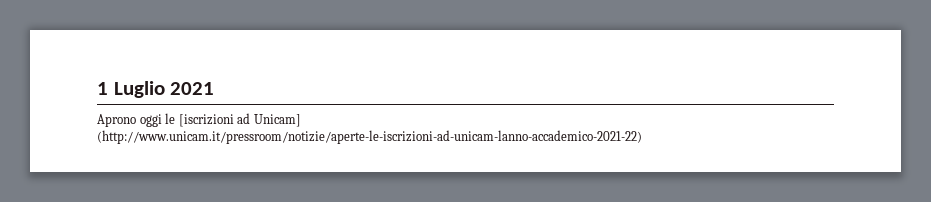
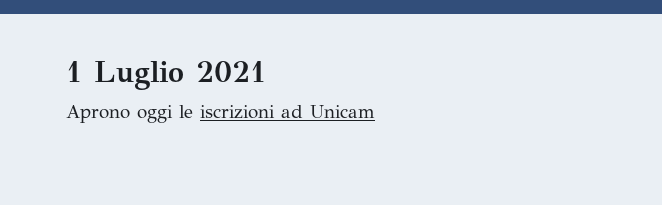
[178,113,301,127] [97,130,642,144] [iscrizioni ad Unicam] (http://www.unicam.it/pressroom/notizie/aperte-le-iscrizioni-ad-unicam-lanno-accademico-2021-22) -> [200,105,375,119] iscrizioni ad Unicam

